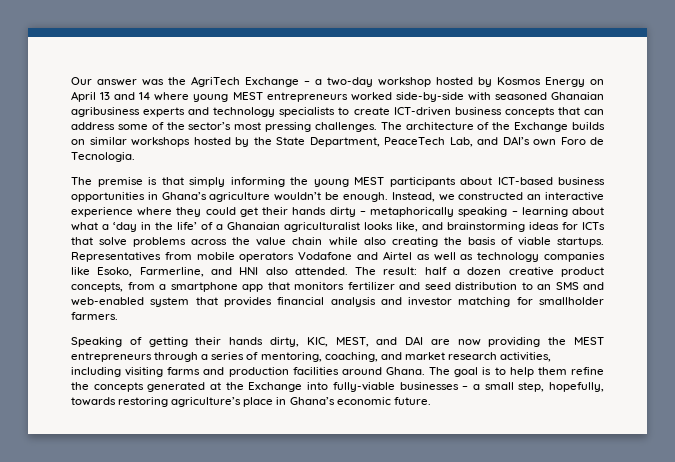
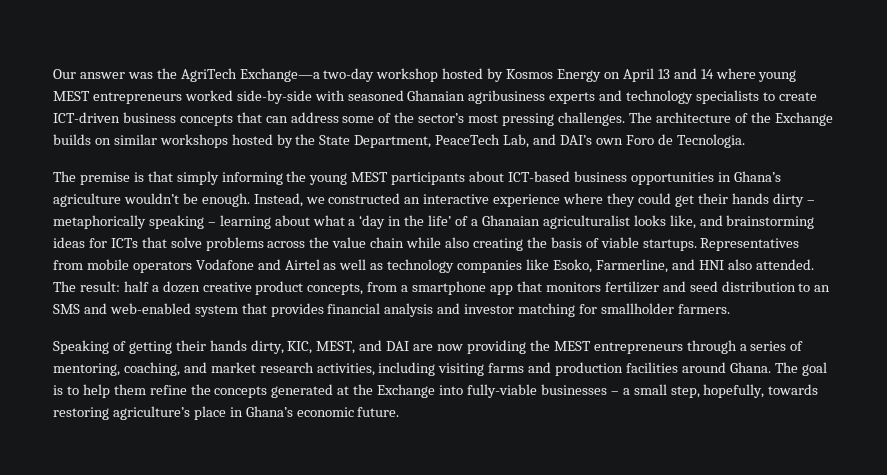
[245,77,322,87] Exchange – a -> [239,68,320,82] Exchange—a

